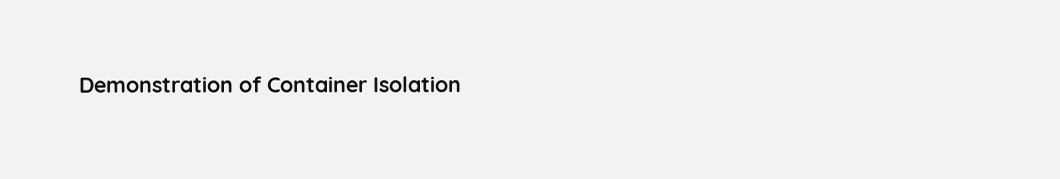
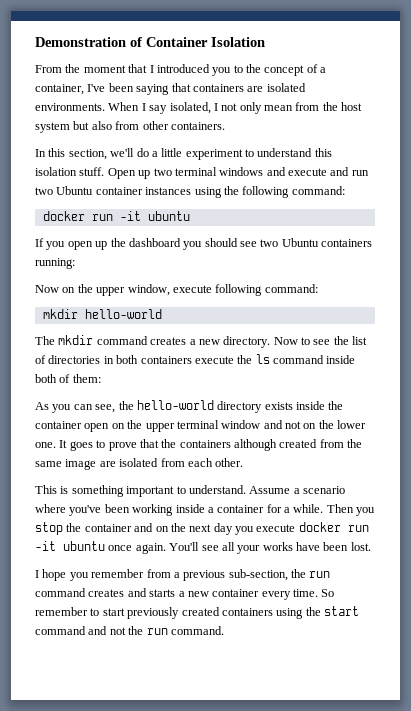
(462, 84) none -> [35,64,327,76] [35,83,306,95] [35,102,363,114] [35,121,225,133] [35,148,332,160] [35,167,369,179] [35,186,345,198] [42,211,190,221] [35,238,373,250] [35,258,75,269] [35,284,318,296] [42,309,162,319] [35,335,368,348] [35,354,356,364] [35,374,101,383] [35,400,344,413] [35,420,367,432] [35,439,363,451] [35,458,244,470] [35,485,345,497] [35,504,376,516] [35,522,369,535] [35,541,371,554] [35,569,331,581] [35,588,335,600] [35,606,359,619] [35,626,224,635] // From the moment that I introduced you to the concept of a container, I've been saying that containers are isolated environments. When I say isolated, I not only mean from the host system but also from other containers. // In this section, we'll do a little experiment to understand this isolation stuff. Open up two terminal windows and execute and run two Ubuntu container instances using the following command: // docker run -it ubuntu // If you open up the dashboard you should see two Ubuntu containers running: // Now on the upper window, execute following command: // mkdir hello-world // The mkdir command creates a new directory. Now to see the list of directories in both containers execute the ls command inside both of them: // As you can see, the hello-world directory exists inside the container open on the upper terminal window and not on the lower one. It goes to prove that the containers although created from the same image are isolated from each other. // This is something important to understand. Assume a scenario where you've been working inside a container for a while. Then you stop the container and on the next day you execute docker run -it ubuntu once again. You'll see all your works have been lost. // I hope you remember from a previous sub-section, the run command creates and starts a new container every time. So remember to start previously created containers using the start command and not the run command.

